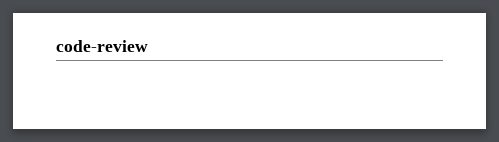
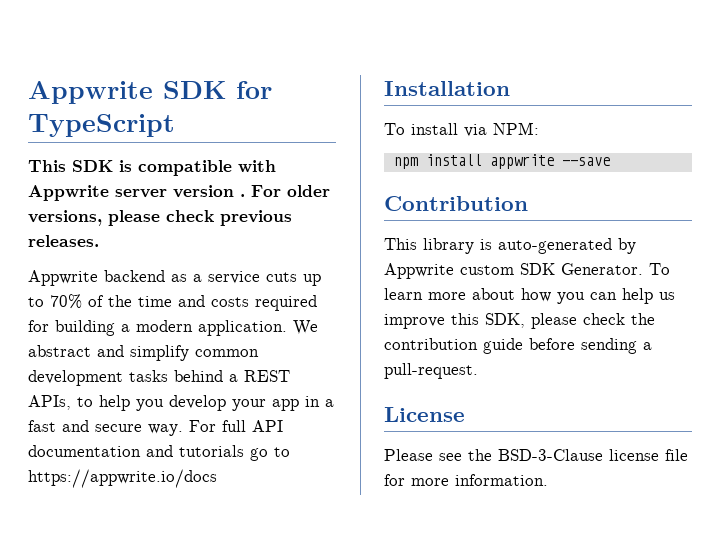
[56,40,148,52] code-review -> [28,81,272,104] [28,114,175,137] [28,160,276,176] [28,185,330,201] [28,210,292,226] [28,235,99,247] [28,270,321,286] [28,294,317,311] [28,320,318,336] [28,345,259,361] [28,370,290,386] [28,395,334,411] [28,420,283,436] [28,445,290,461] [28,469,217,488] [384,81,510,96] [384,122,539,137] [393,154,610,169] [384,196,528,211] [384,238,636,254] [384,263,670,279] [384,288,675,304] [384,313,655,329] [384,338,652,354] [384,363,478,379] [384,407,465,422] [384,449,688,461] [384,474,548,486] Appwrite SDK for TypeScript // This SDK is compatible with Appwrite server version . For older versions, please check previous releases. // Appwrite backend as a service cuts up to 70% of the time and costs required for building a modern application. We abstract and simplify common development tasks behind a REST APIs, to help you develop your app in a fast and secure way. For full API documentation and tutorials go to https://appwrite.io/docs // Installation // To install via NPM: // npm install appwrite --save // Contribution // This library is auto-generated by Appwrite custom SDK Generator. To learn more about how you can help us improve this SDK, please check the contribution guide before sending a pull-request. // License // Please see the BSD-3-Clause license file for more information.

